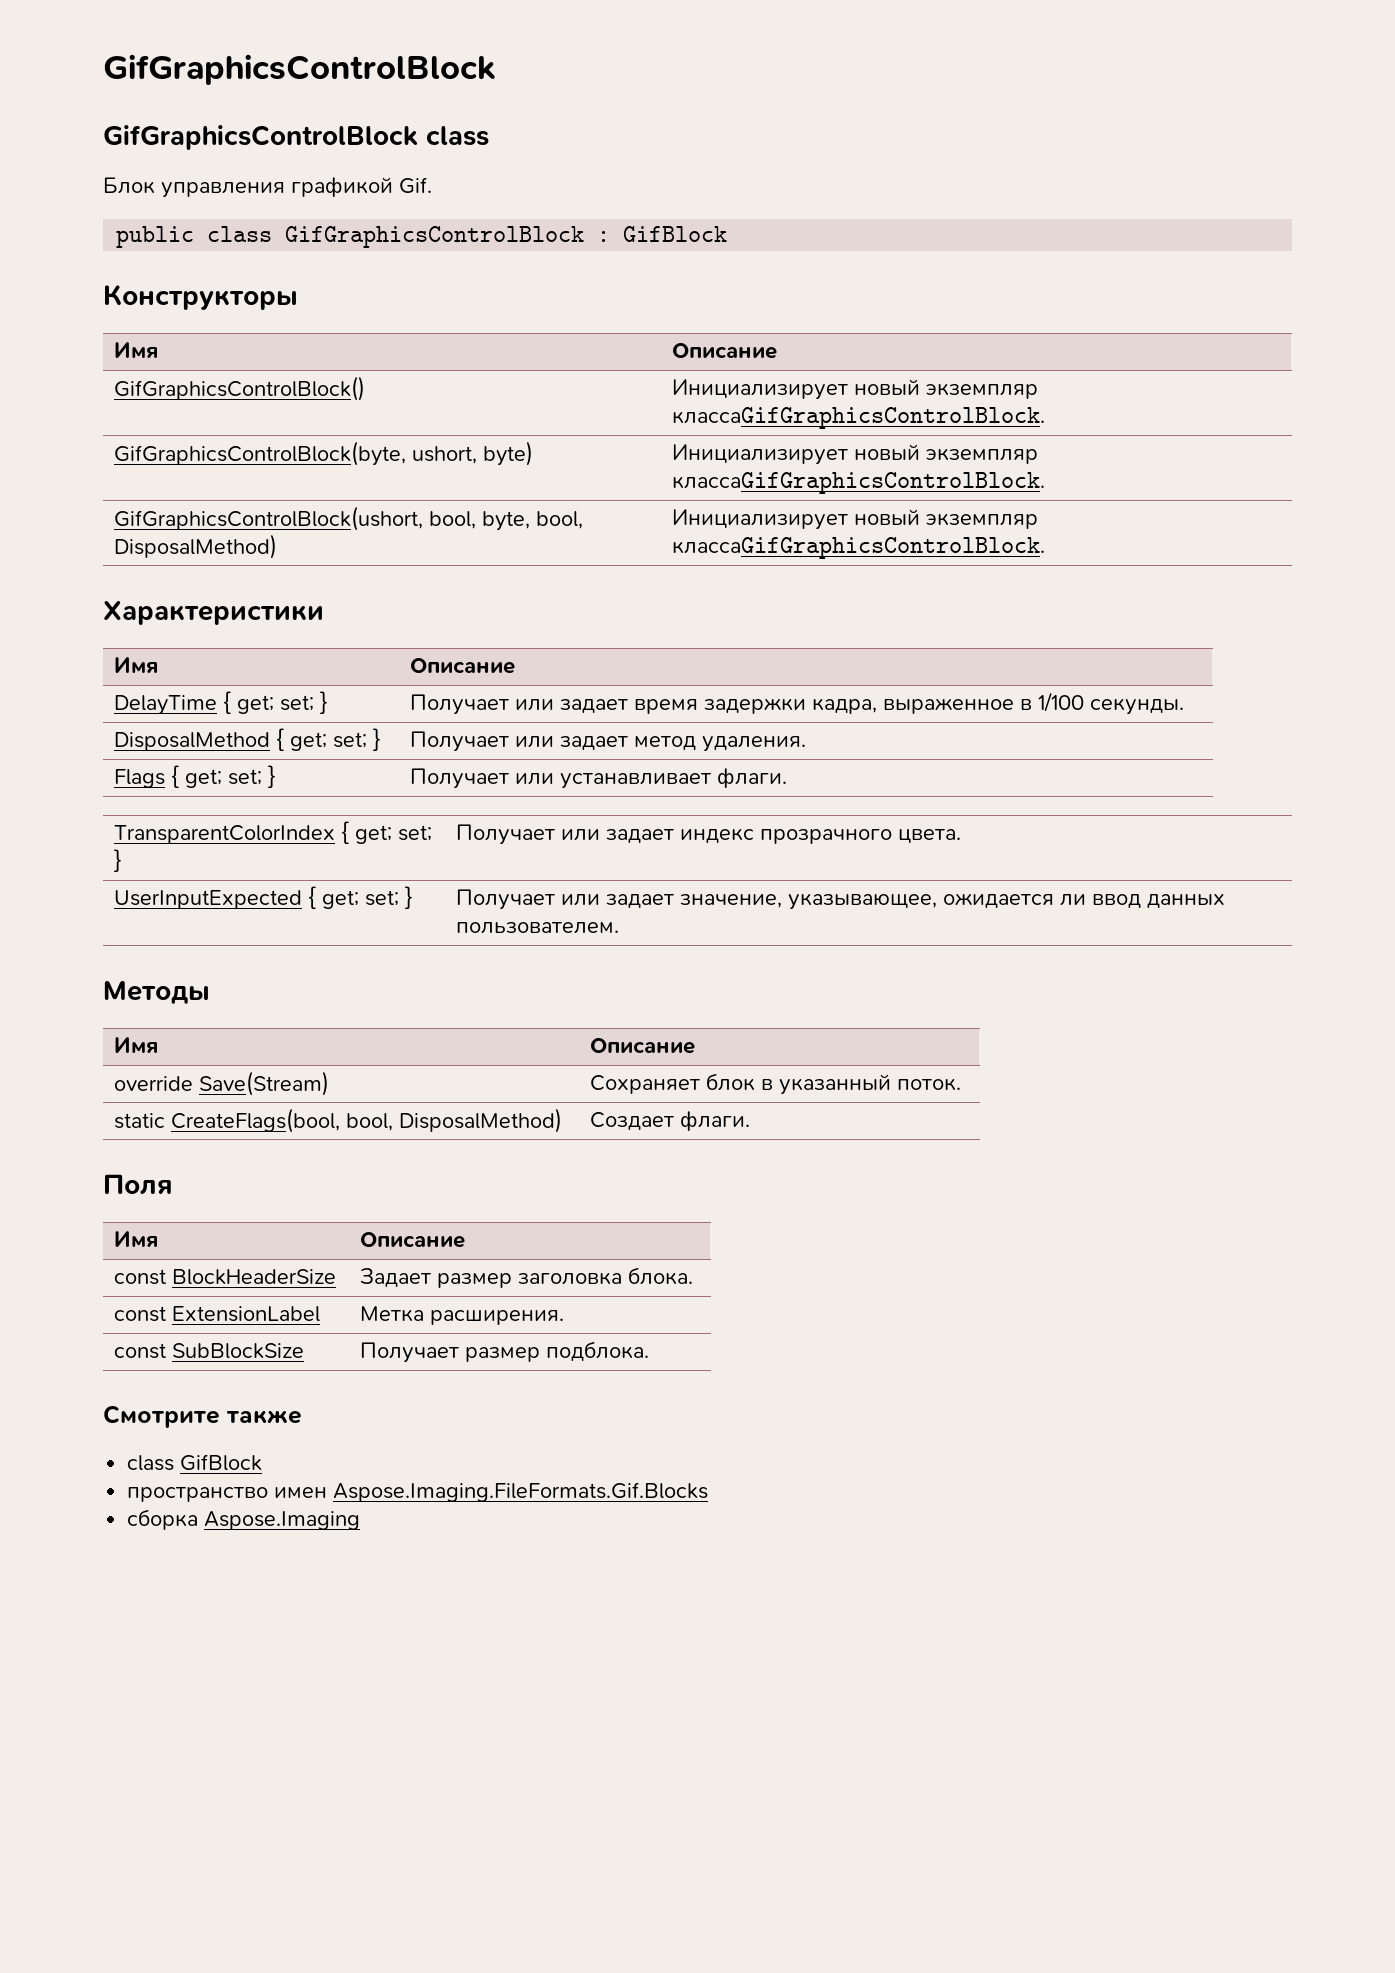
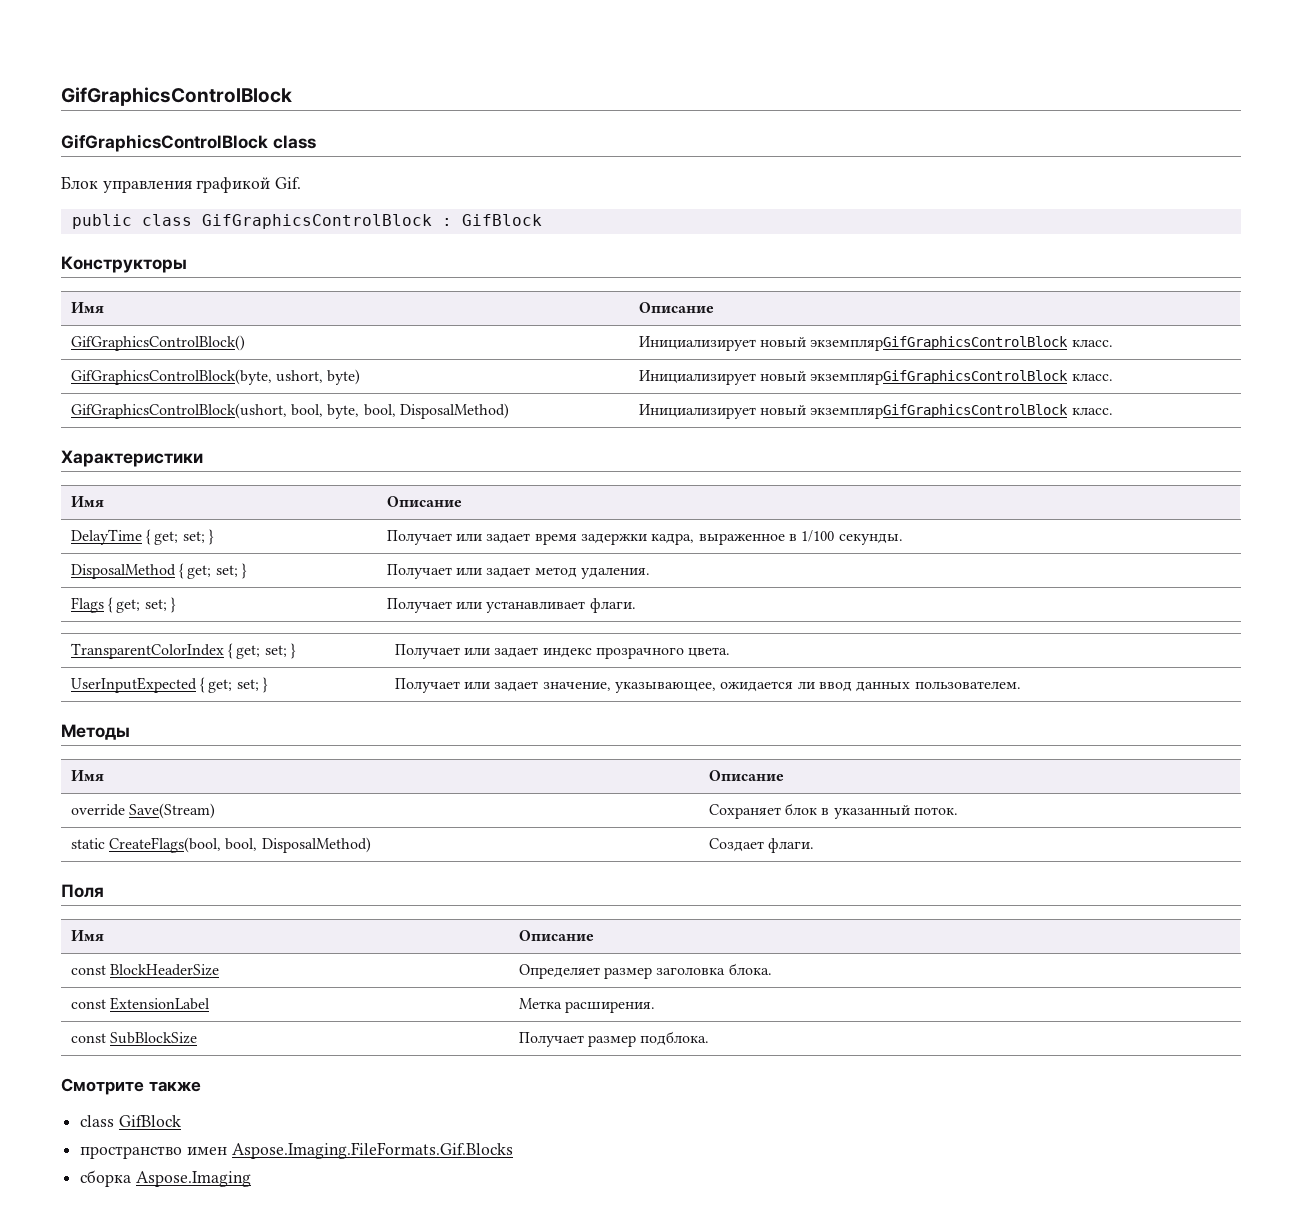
[926,383,1039,399] [672,407,1046,429] экземпляр классаGifGraphicsControlBlock. -> [810,336,1113,351] экземплярGifGraphicsControlBlock класс.
[926,448,1039,464] [672,472,1046,494] экземпляр классаGifGraphicsControlBlock. -> [810,370,1113,385] экземплярGifGraphicsControlBlock класс.
[926,513,1039,529] [672,537,1046,559] экземпляр классаGifGraphicsControlBlock. -> [810,404,1113,419] экземплярGifGraphicsControlBlock класс.
[360,1268,432,1288] Задает -> [518,964,600,979] Определяет

